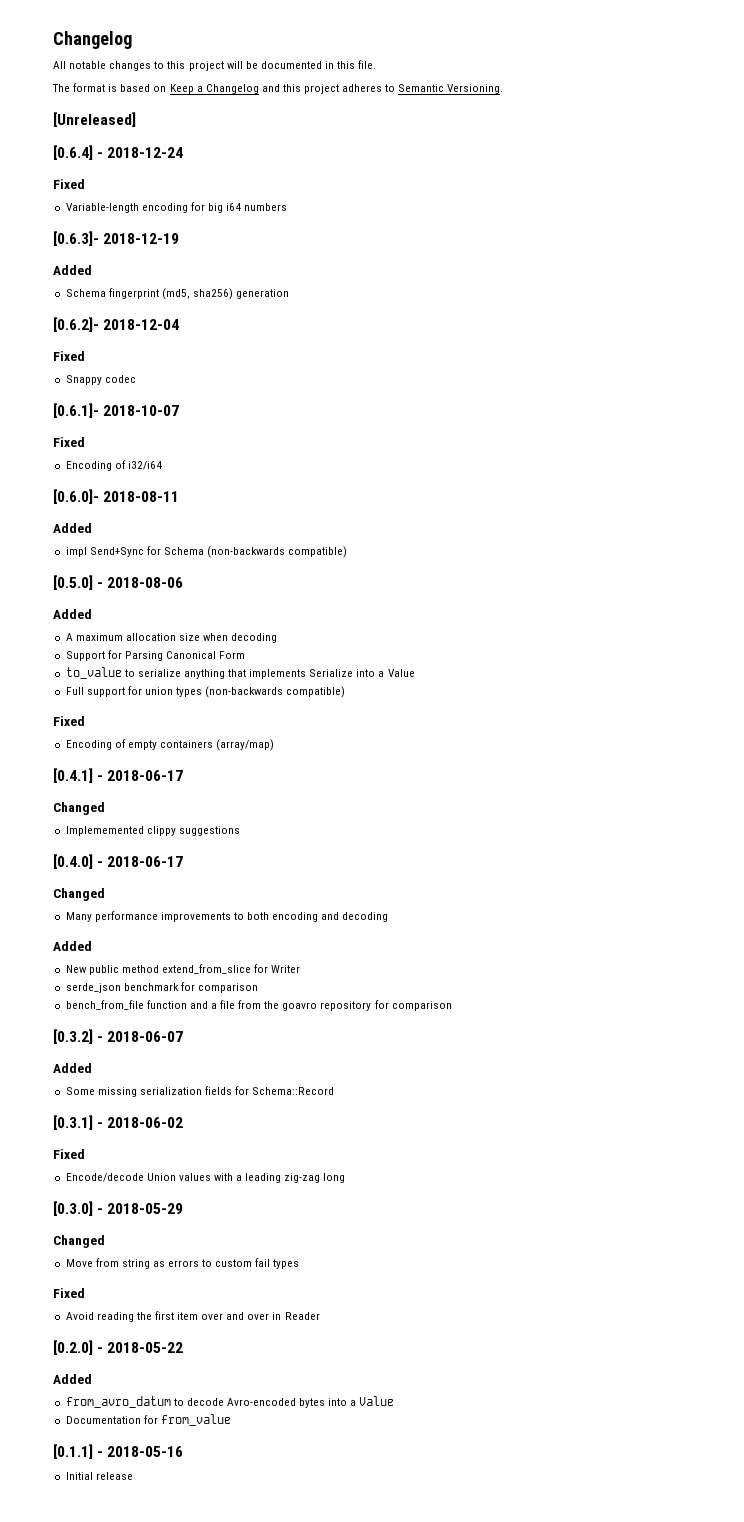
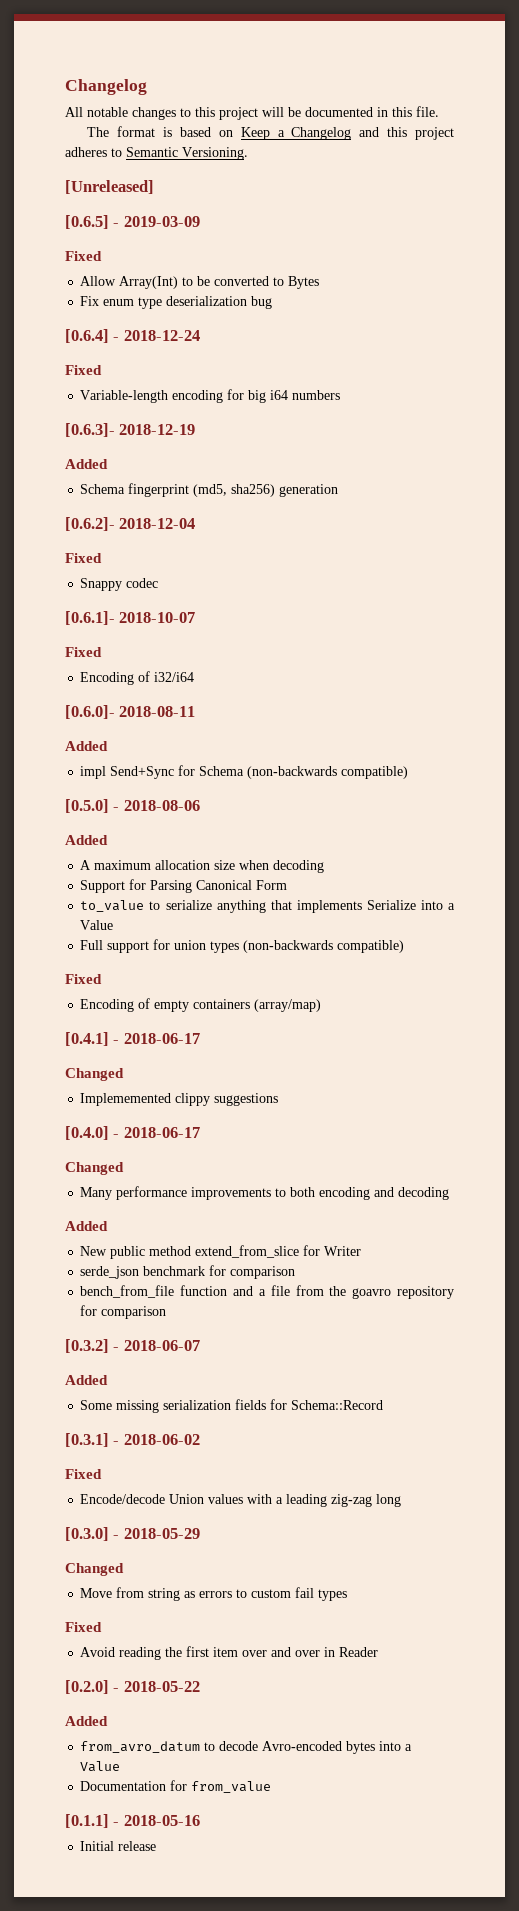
(136, 119) none -> [65,215,200,229] [65,251,102,261] [80,276,320,289] [80,296,273,309] // [0.6.5] - 2019-03-09 // Fixed // Allow Array(Int) to be converted to Bytes // Fix enum type deserialization bug

